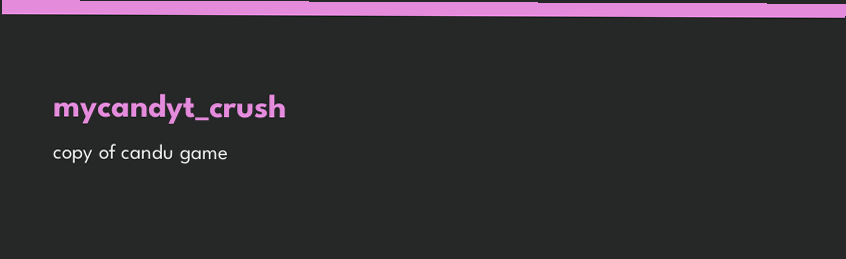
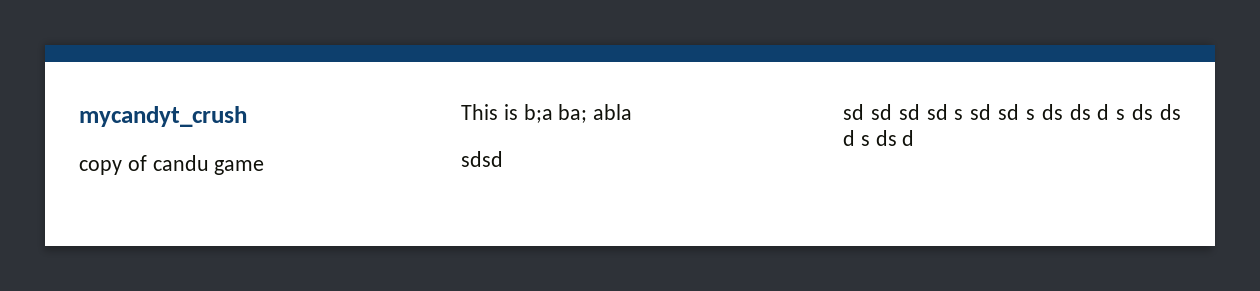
(229, 157) none -> [461,104,633,123] [461,151,503,167] [843,104,1181,120] [843,130,915,146] // This is b;a ba; abla // sdsd // sd sd sd sd s sd sd s ds ds d s ds ds d s ds d

